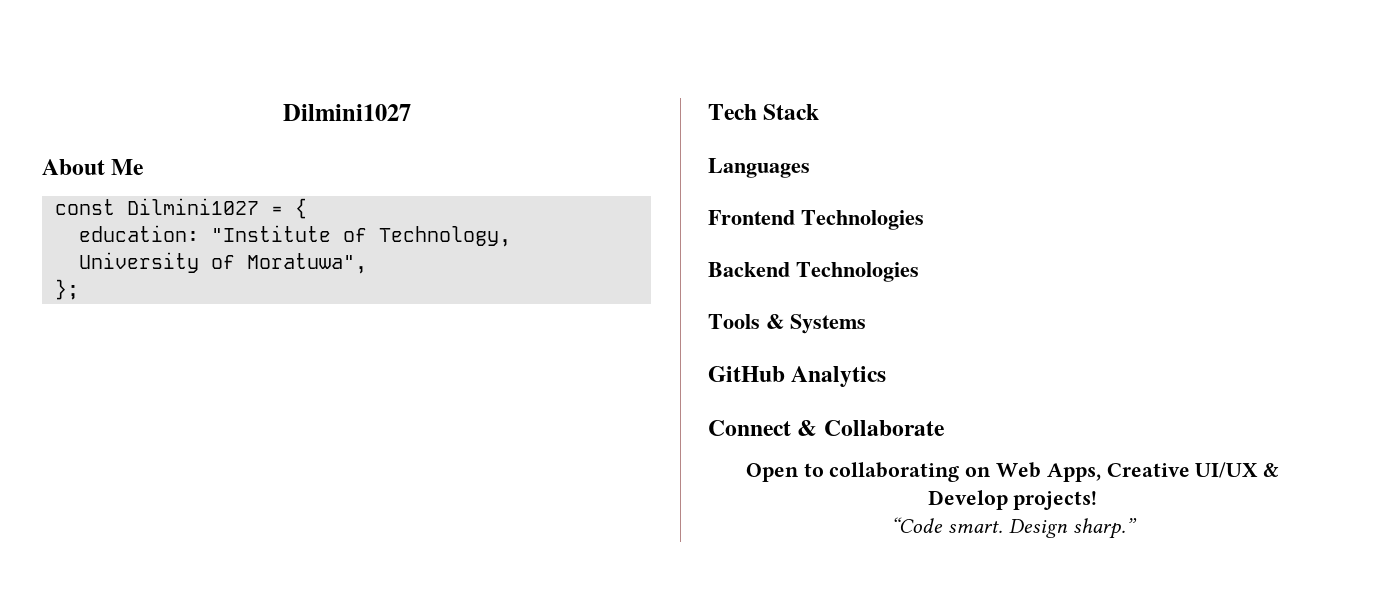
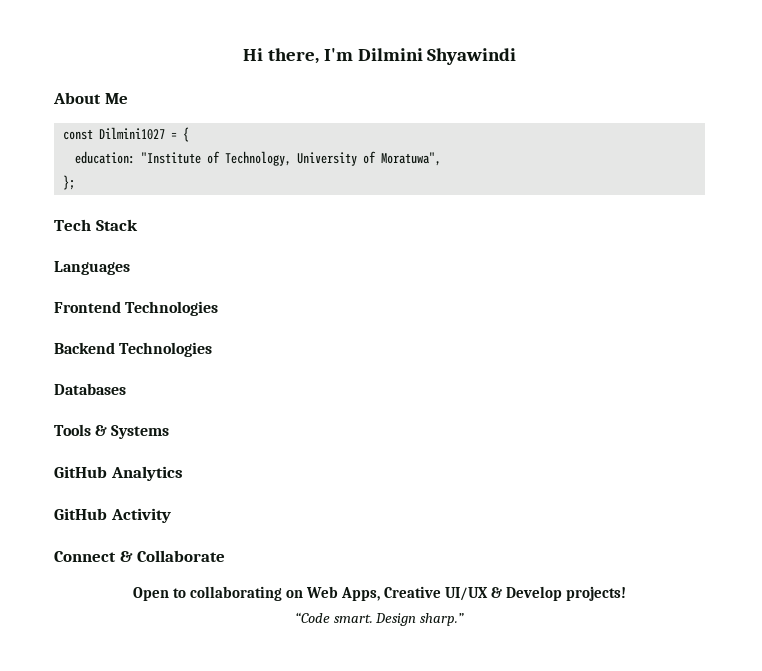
[282,104,411,121] Dilmini1027 -> [242,48,517,65] Hi there, I'm Dilmini Shyawindi
(919, 272) none -> [54,383,126,395] // Databases
(887, 376) none -> [54,508,171,523] // GitHub Activity

